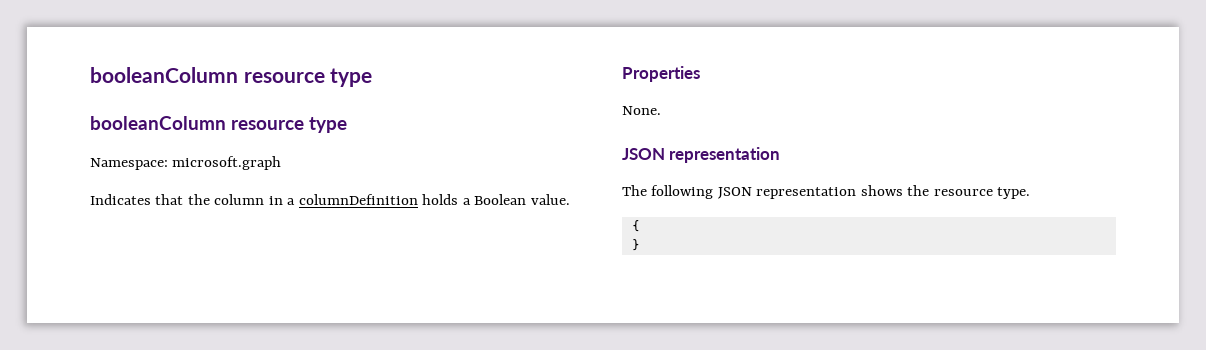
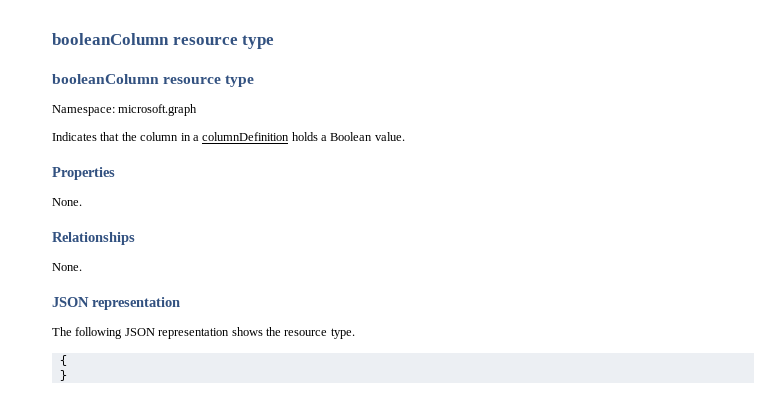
(661, 110) none -> [52,232,135,245] [52,263,82,271] // Relationships // None.

